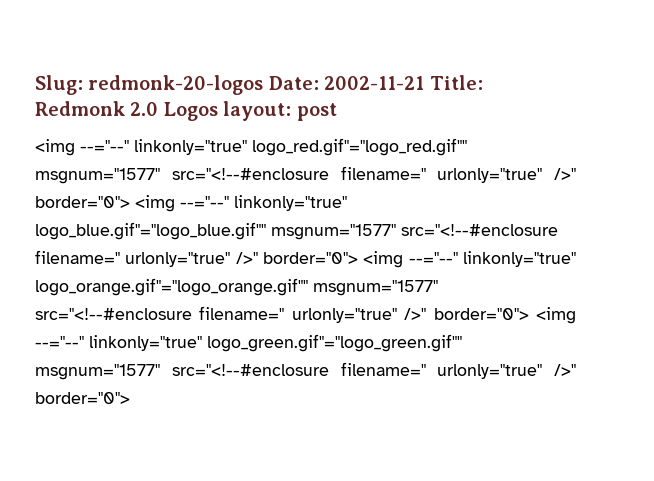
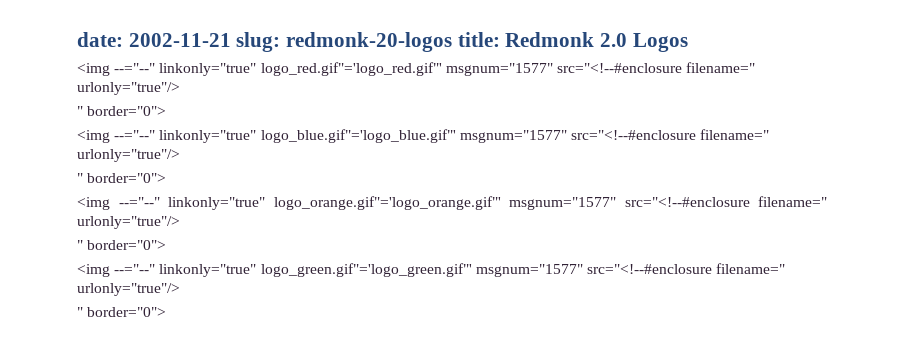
[35,75,483,95] Slug: redmonk-20-logos Date: 2002-11-21 Title: -> [77,32,500,52] date: 2002-11-21 slug: redmonk-20-logos title:
[223,101,337,121] [35,138,467,156] [35,166,576,184] [35,195,347,212] [35,222,558,240] [35,250,576,268] [35,278,438,296] [35,306,576,324] [35,334,462,352] [35,362,576,380] layout: post // <img --="--" linkonly="true" logo_red.gif"="logo_red.gif"" msgnum="1577" src="<!--#enclosure filename=" urlonly="true" />" border="0"> <img --="--" linkonly="true" logo_blue.gif"="logo_blue.gif"" msgnum="1577" src="<!--#enclosure filename=" urlonly="true" />" border="0"> <img --="--" linkonly="true" logo_orange.gif"="logo_orange.gif"" msgnum="1577" src="<!--#enclosure filename=" urlonly="true" />" border="0"> <img --="--" linkonly="true" logo_green.gif"="logo_green.gif"" msgnum="1577" src="<!--#enclosure filename=" urlonly="true" />" -> [77,62,756,76] [77,82,180,95] [77,106,167,116] [77,129,770,143] [77,149,180,162] [77,173,167,183] [77,196,827,210] [77,216,180,229] [77,240,167,250] [77,263,786,277] [77,283,180,296] [77,307,83,317] // <img --="--" linkonly="true" logo_red.gif"='logo_red.gif"' msgnum="1577" src="<!--#enclosure filename=" urlonly="true"/> // " border="0"> // <img --="--" linkonly="true" logo_blue.gif"='logo_blue.gif"' msgnum="1577" src="<!--#enclosure filename=" urlonly="true"/> // " border="0"> // <img --="--" linkonly="true" logo_orange.gif"='logo_orange.gif"' msgnum="1577" src="<!--#enclosure filename=" urlonly="true"/> // " border="0"> // <img --="--" linkonly="true" logo_green.gif"='logo_green.gif"' msgnum="1577" src="<!--#enclosure filename=" urlonly="true"/> // "

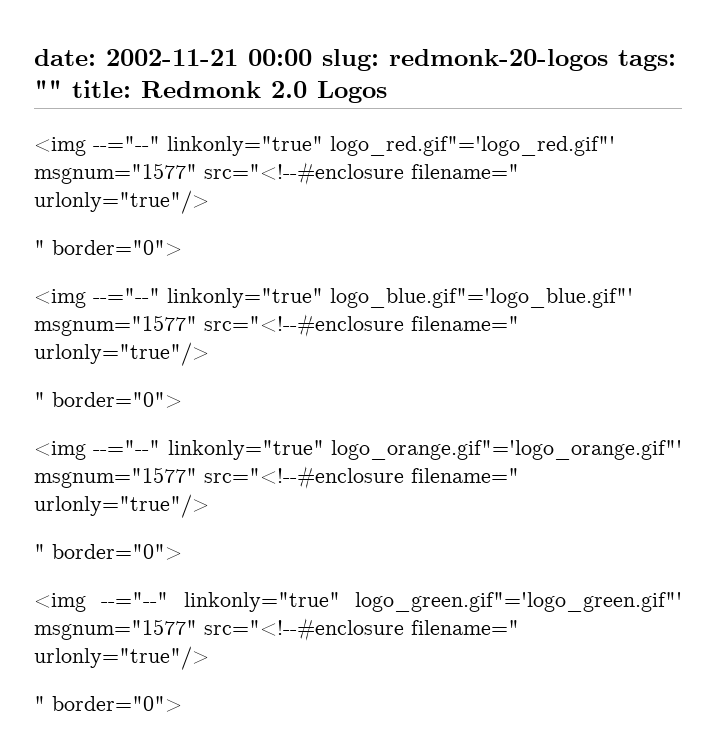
(231, 40) none -> [248,49,312,66] 00:00
(453, 42) none -> [618,50,676,71] [34,80,62,98] tags: ""

